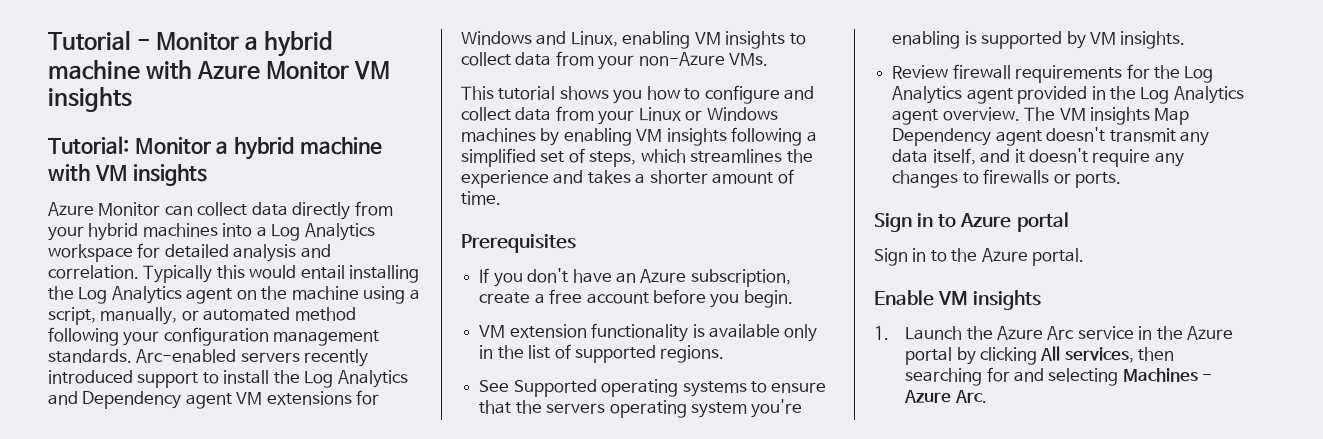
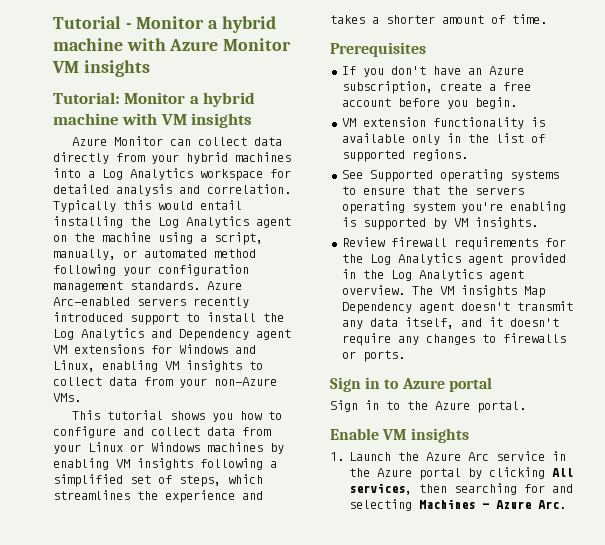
(132, 356) none -> [207,281,242,290] Azure

